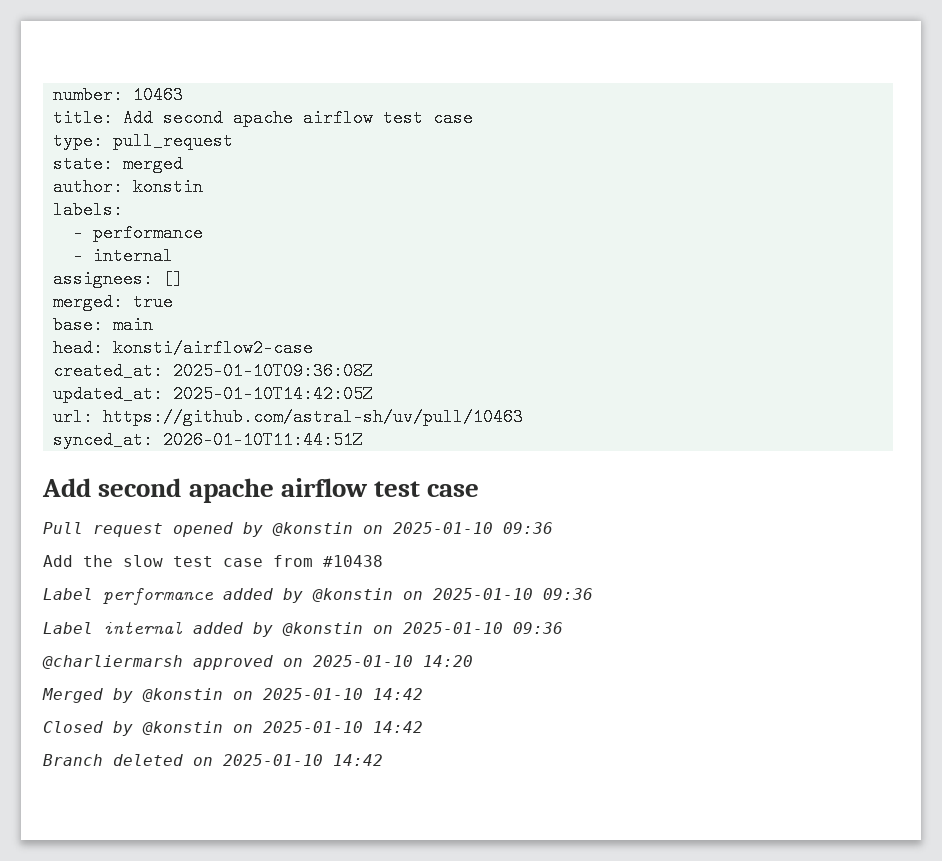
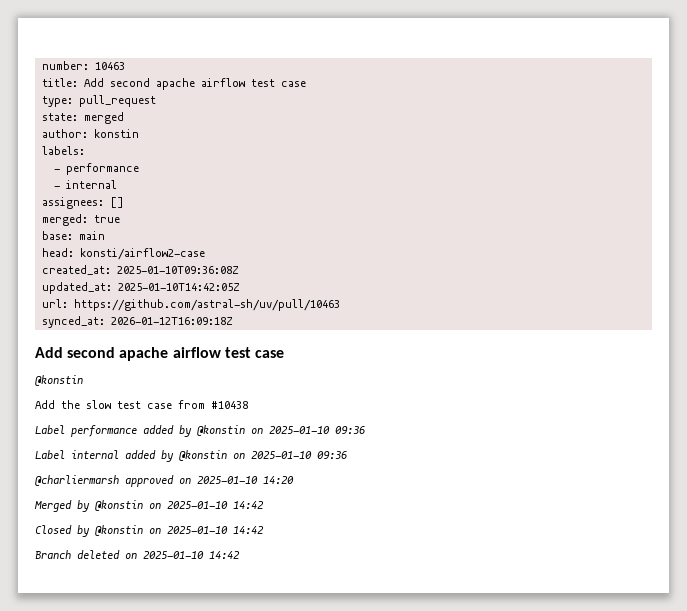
[162,431,363,449] [42,478,480,503] [43,522,553,537] 2026-01-10T11:44:51Z // Add second apache airflow test case // Pull request opened by @konstin on 2025-01-10 09:36 -> [110,317,233,325] [35,347,284,361] [35,375,83,386] 2026-01-12T16:09:18Z // Add second apache airflow test case // @konstin

